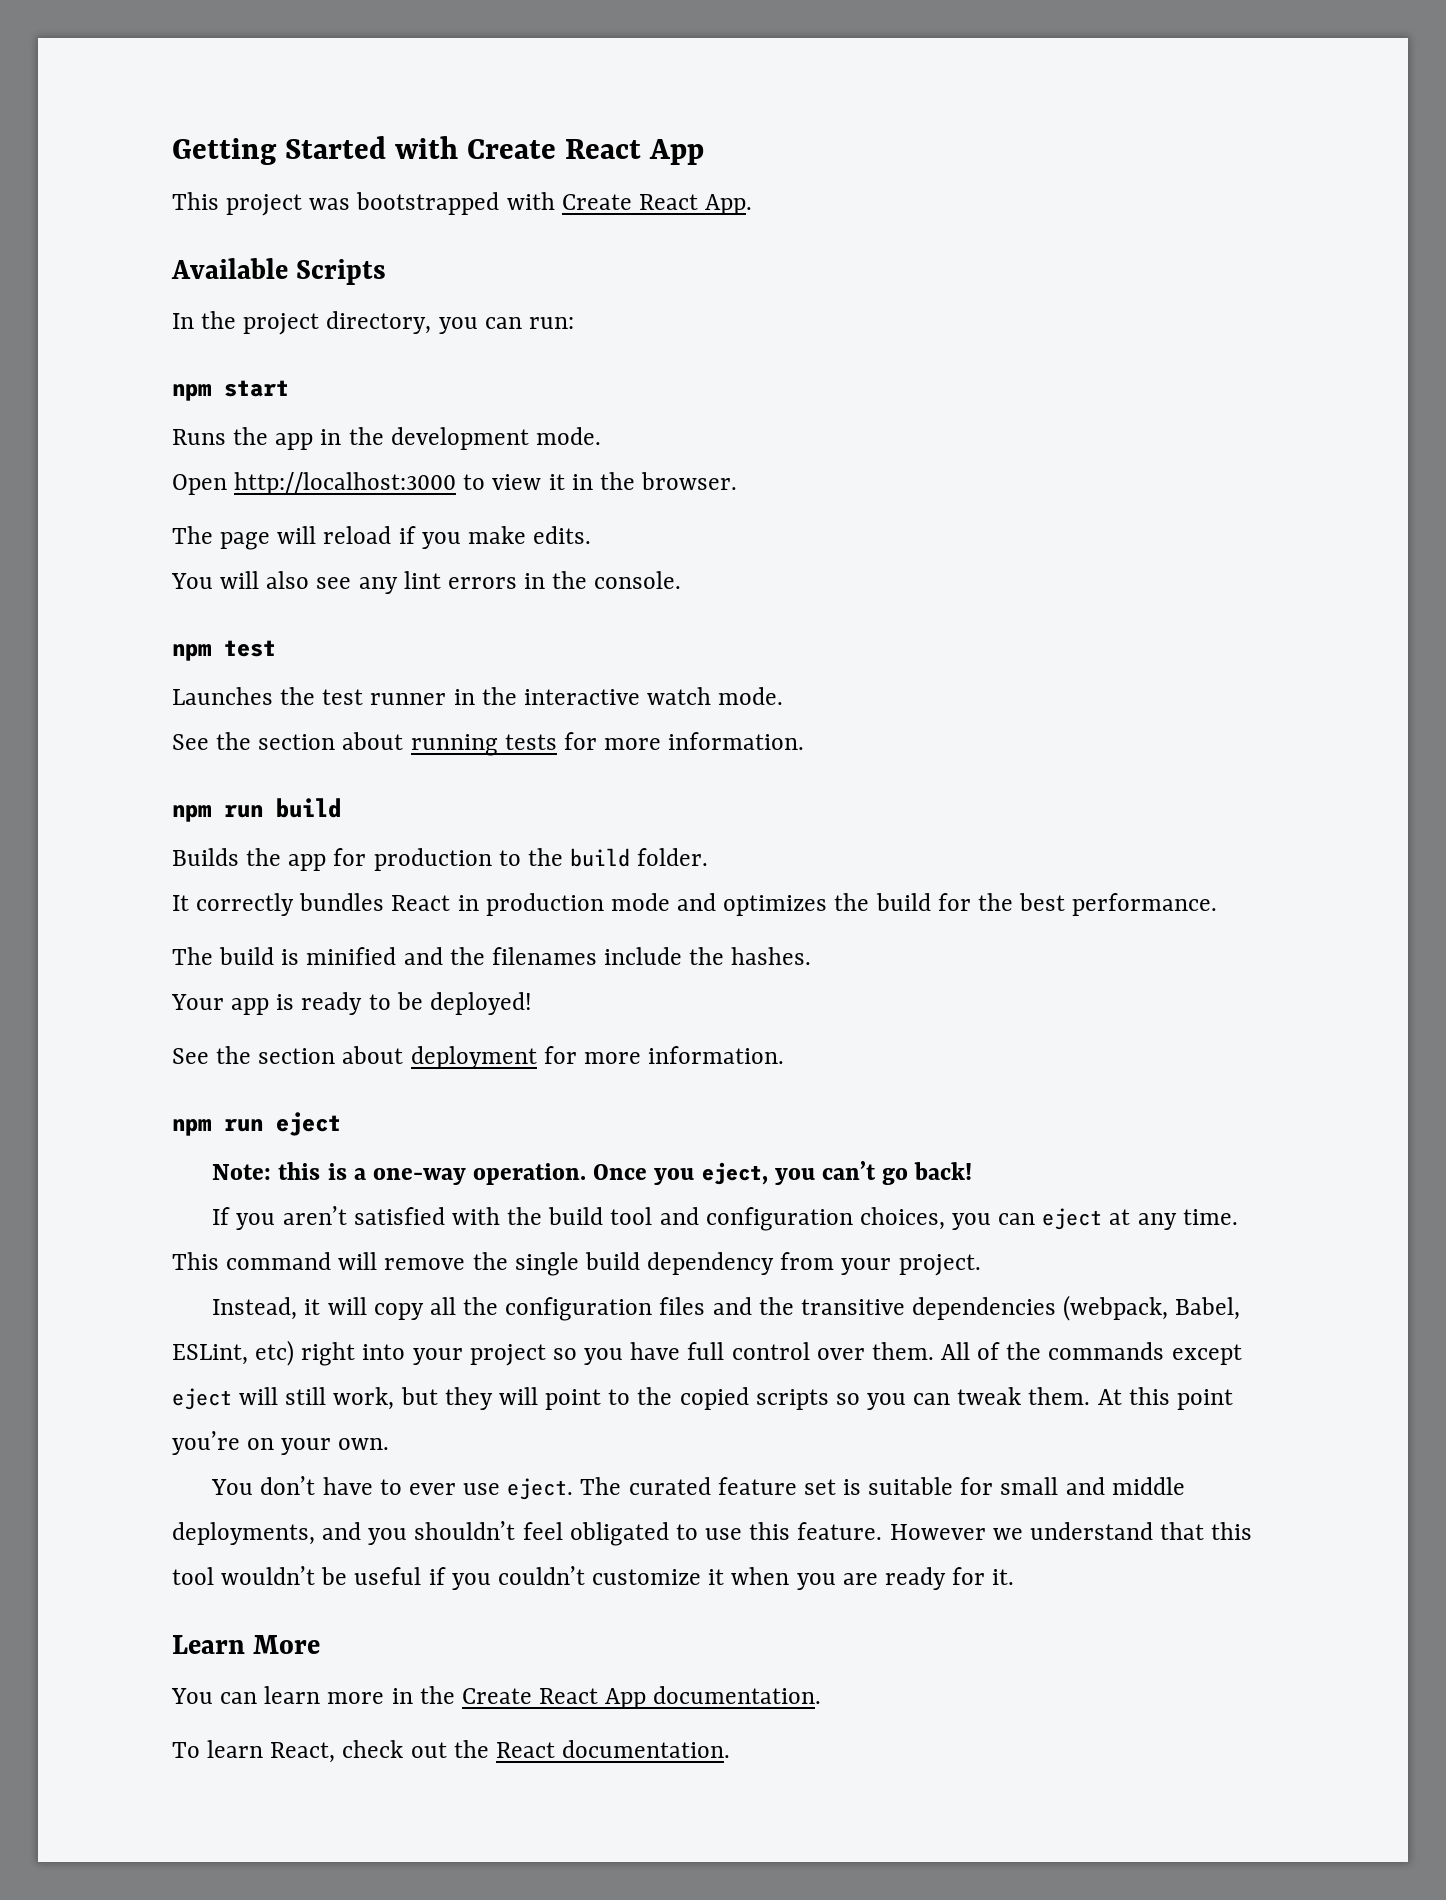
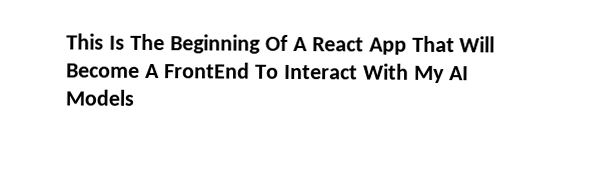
[172,136,705,165] [172,192,753,216] [171,258,387,285] [172,311,574,335] [172,380,289,401] [172,427,601,450] [172,472,738,495] [172,526,592,550] [171,571,682,594] [172,640,276,661] [172,687,784,705] [172,732,805,756] [172,798,341,822] [172,848,709,871] [172,893,1218,916] [172,947,812,965] [171,992,532,1015] [172,1046,785,1069] [172,1112,341,1136] [212,1161,973,1185] [212,1206,1238,1231] [172,1252,981,1276] [212,1295,1241,1321] [172,1340,1242,1366] [172,1387,1233,1410] [172,1431,390,1455] [211,1476,1185,1500] [172,1521,1253,1546] [172,1566,1015,1590] [172,1635,321,1654] [171,1686,822,1709] [172,1740,731,1763] Getting Started with Create React App // This project was bootstrapped with Create React App. // Available Scripts // In the project directory, you can run: // npm start // Runs the app in the development mode. // Open http://localhost:3000 to view it in the browser. // The page will reload if you make edits. // You will also see any lint errors in the console. // npm test // Launches the test runner in the interactive watch mode. // See the section about running tests for more information. // npm run build // Builds the app for production to the build folder. // It correctly bundles React in production mode and optimizes the build for the best performance. // The build is minified and the filenames include the hashes. // Your app is ready to be deployed! // See the section about deployment for more information. // npm run eject // Note: this is a one-way operation. Once you eject, you can’t go back! // If you aren’t satisfied with the build tool and configuration choices, you can eject at any time. This command will remove the single build dependency from your project. // Instead, it will copy all the configuration files and the transitive dependencies (webpack, Babel, ESLint, etc) right into your project so you have full control over them. All of the commands except eject will still work, but they will point to the copied scripts so you can tweak them. At this point you’re on your own. // You don’t have to ever use eject. The curated feature set is suitable for small and middle deployments, and you shouldn’t feel obligated to use this feature. However we understand that this tool wouldn’t be useful if you couldn’t customize it when you are ready for it. // Learn More // You can learn more in the Create React App documentation. // To learn React, check out the React documentation. -> [66,33,496,55] [66,62,469,84] [65,89,134,106] This Is The Beginning Of A React App That Will Become A FrontEnd To Interact With My AI Models

